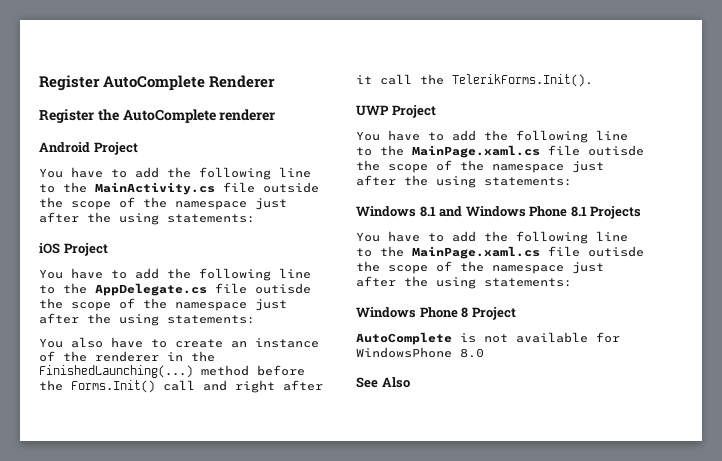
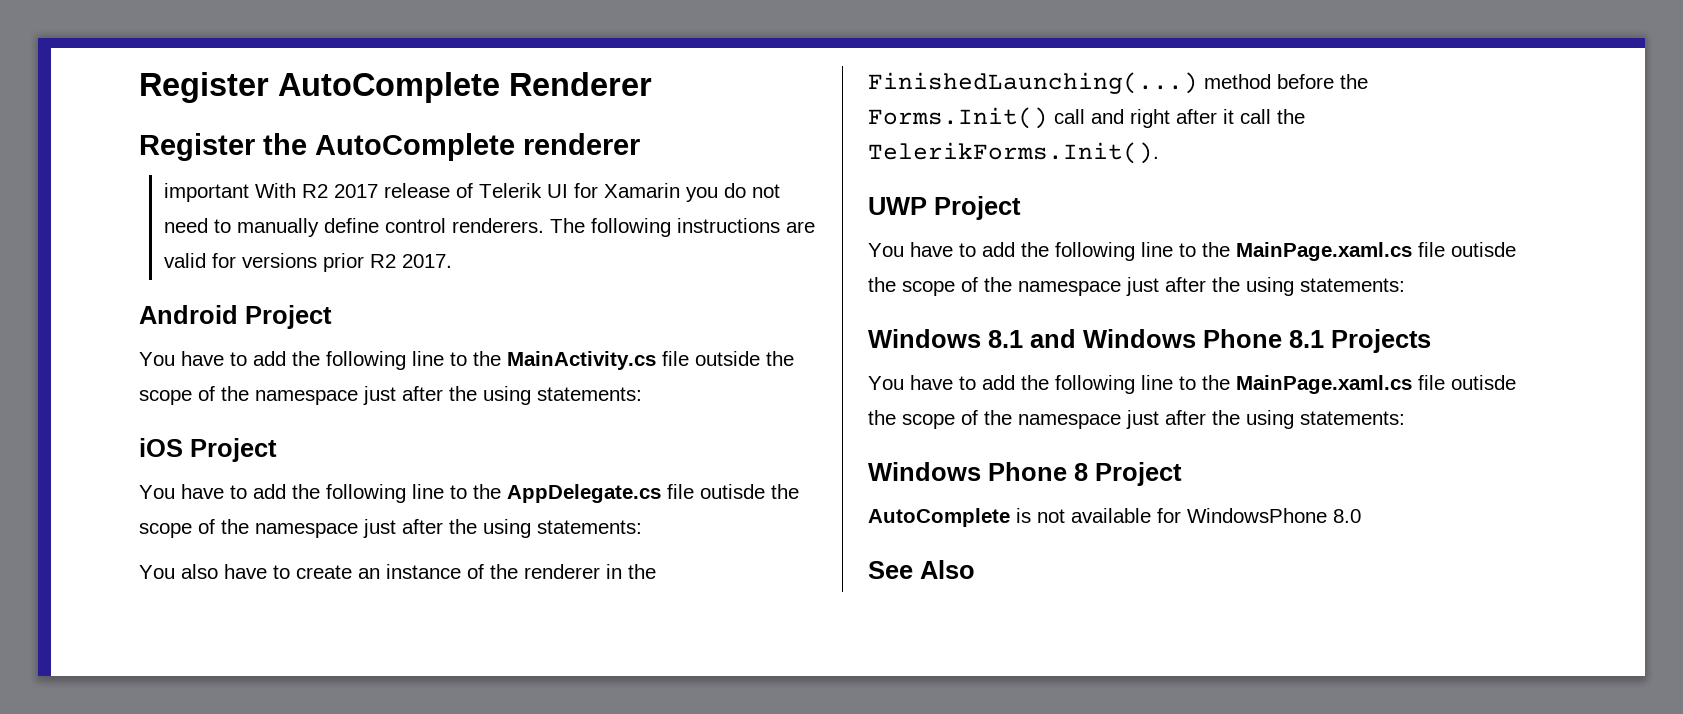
(276, 115) none -> [163,183,780,202] [163,218,815,237] [163,253,452,272] // important With R2 2017 release of Telerik UI for Xamarin you do not need to manually define control renderers. The following instructions are valid for versions prior R2 2017.

